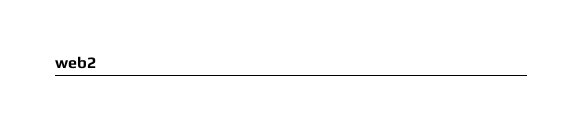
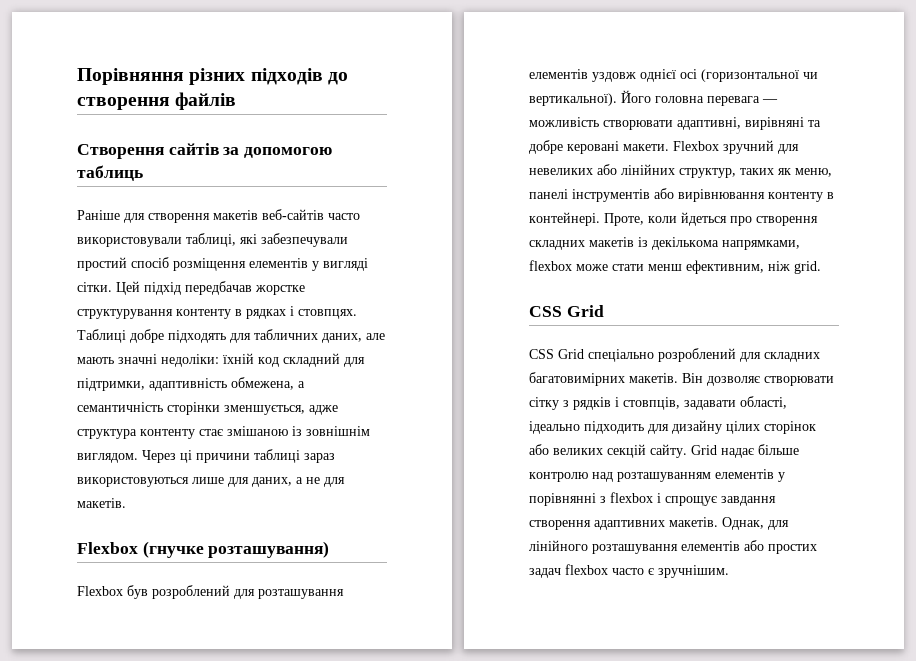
[55,56,96,69] web2 -> [77,68,348,85] [77,92,237,110] [77,143,333,159] [77,165,143,181] [77,209,360,223] [77,233,348,247] [77,257,368,271] [77,281,305,295] [77,306,357,319] [77,329,385,343] [77,353,365,367] [77,377,305,391] [77,402,338,415] [77,426,370,439] [77,449,335,463] [77,477,345,487] [77,498,126,508] [77,541,330,558] [77,585,344,599] [529,69,818,82] [529,90,778,106] [529,117,821,130] [529,140,799,154] [529,164,832,178] [529,188,834,202] [529,212,818,226] [529,237,800,250] [529,260,821,274] [529,305,604,317] [529,348,820,362] [529,372,834,386] [529,396,787,410] [529,420,816,434] [529,444,799,458] [529,469,785,482] [529,492,776,506] [529,517,789,530] [529,540,817,554] [529,564,729,578] Порівняння різних підходів до створення файлів // Створення сайтів за допомогою таблиць // Раніше для створення макетів веб-сайтів часто використовували таблиці, які забезпечували простий спосіб розміщення елементів у вигляді сітки. Цей підхід передбачав жорстке структурування контенту в рядках і стовпцях. Таблиці добре підходять для табличних даних, але мають значні недоліки: їхній код складний для підтримки, адаптивність обмежена, а семантичність сторінки зменшується, адже структура контенту стає змішаною із зовнішнім виглядом. Через ці причини таблиці зараз використовуються лише для даних, а не для макетів. // Flexbox (гнучке розташування) // Flexbox був розроблений для розташування елементів уздовж однієї осі (горизонтальної чи вертикальної). Його головна перевага — можливість створювати адаптивні, вирівняні та добре керовані макети. Flexbox зручний для невеликих або лінійних структур, таких як меню, панелі інструментів або вирівнювання контенту в контейнері. Проте, коли йдеться про створення складних макетів із декількома напрямками, flexbox може стати менш ефективним, ніж grid. // CSS Grid // CSS Grid спеціально розроблений для складних багатовимірних макетів. Він дозволяє створювати сітку з рядків і стовпців, задавати області, ідеально підходить для дизайну цілих сторінок або великих секцій сайту. Grid надає більше контролю над розташуванням елементів у порівнянні з flexbox і спрощує завдання створення адаптивних макетів. Однак, для лінійного розташування елементів або простих задач flexbox часто є зручнішим.

